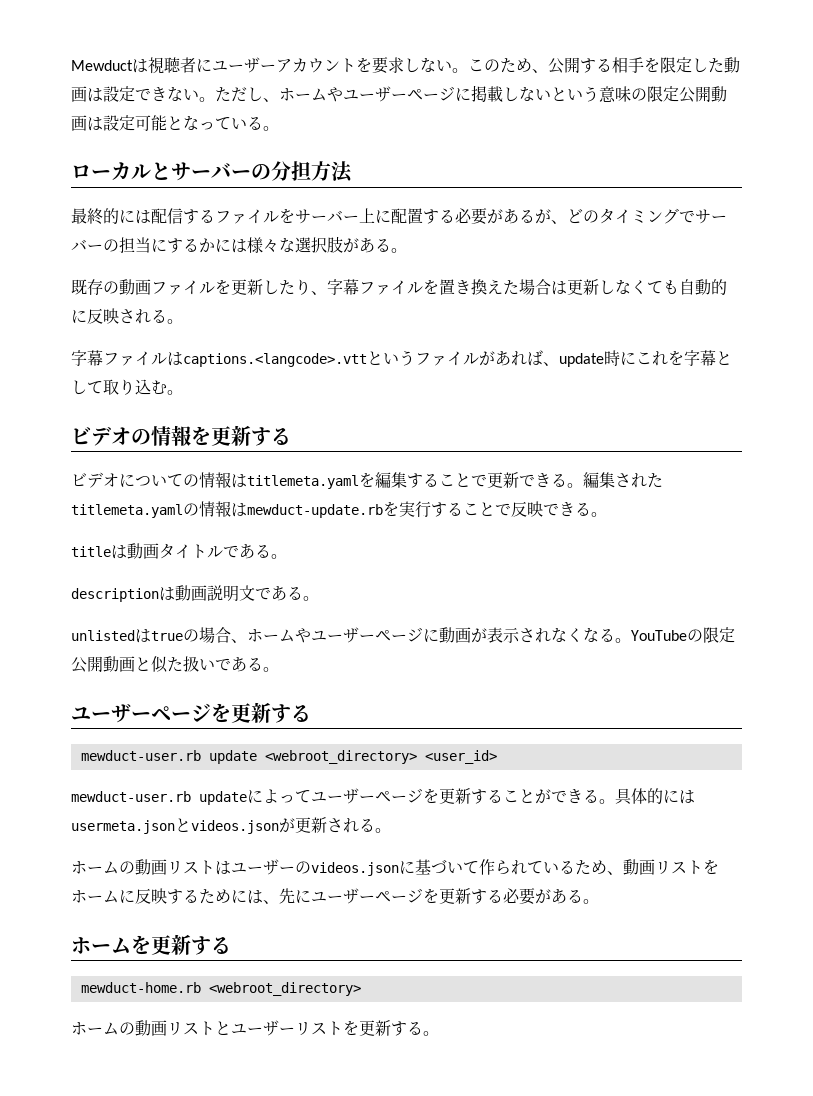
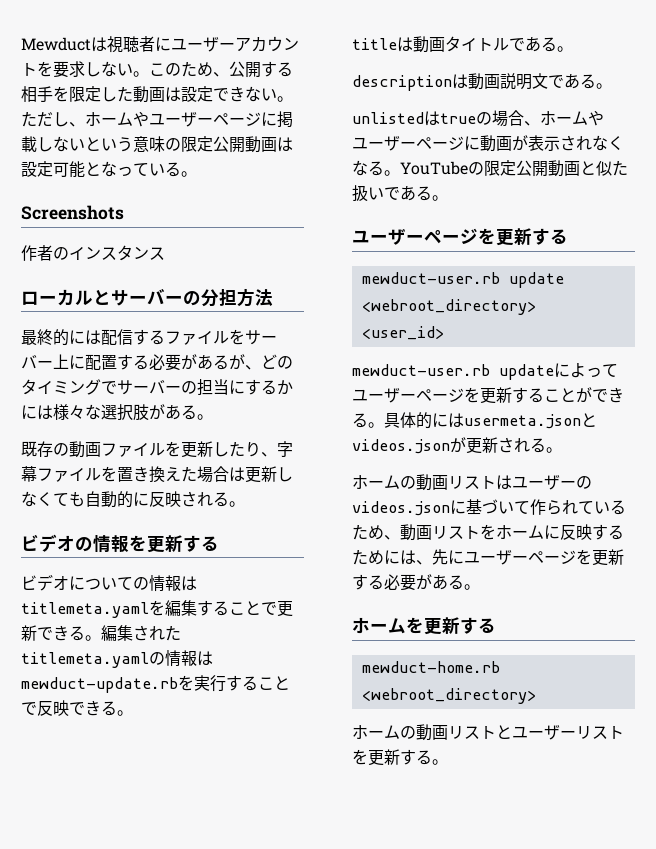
(279, 128) none -> [21,205,124,220] [21,245,165,261] // Screenshots // 作者のインスタンス
[71,350,732,367] [71,379,183,395] // 字幕ファイルはcaptions.<langcode>.vttというファイルがあれば、update時にこれを字幕として取り込む。 -> (245, 504) none

